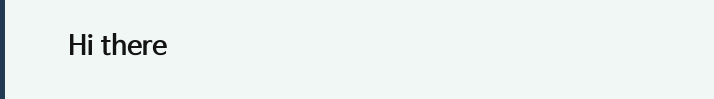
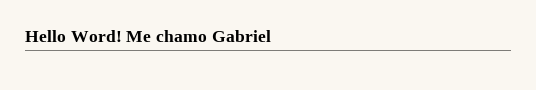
[68,33,168,56] Hi there -> [25,30,271,42] Hello Word! Me chamo Gabriel

